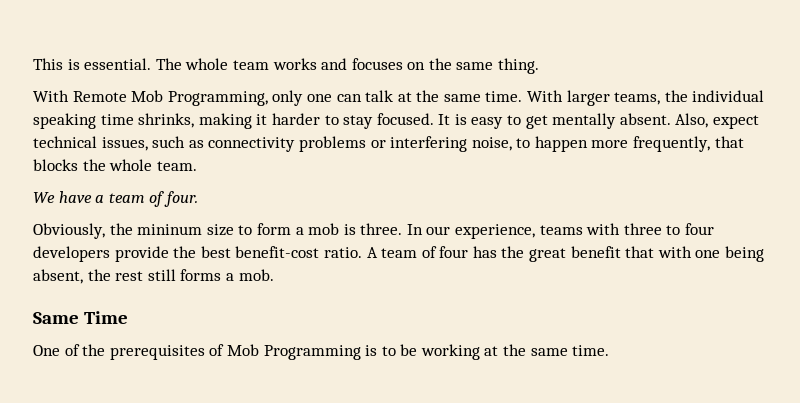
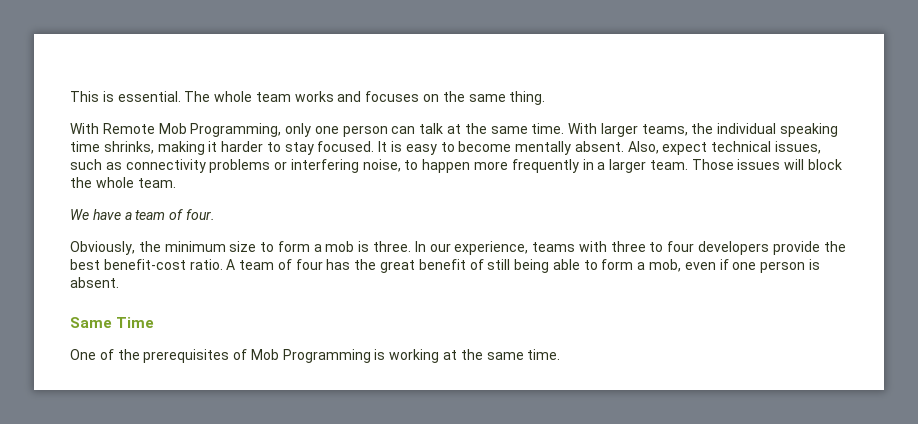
(332, 98) none -> [342,125,388,137] person
[525,115,548,129] get -> [458,141,512,152] become
[633,136,744,152] [33,159,78,171] frequently, that blocks -> [511,159,843,173] frequently in a larger team. Those issues will block
[137,224,203,235] mininum -> [164,241,226,252] minimum
[625,246,765,262] [33,269,274,284] that with one being absent, the rest still forms a mob. -> [469,259,820,273] [70,277,119,288] of still being able to form a mob, even if one person is absent.
[381,344,418,356] to be -> (386, 354) none

